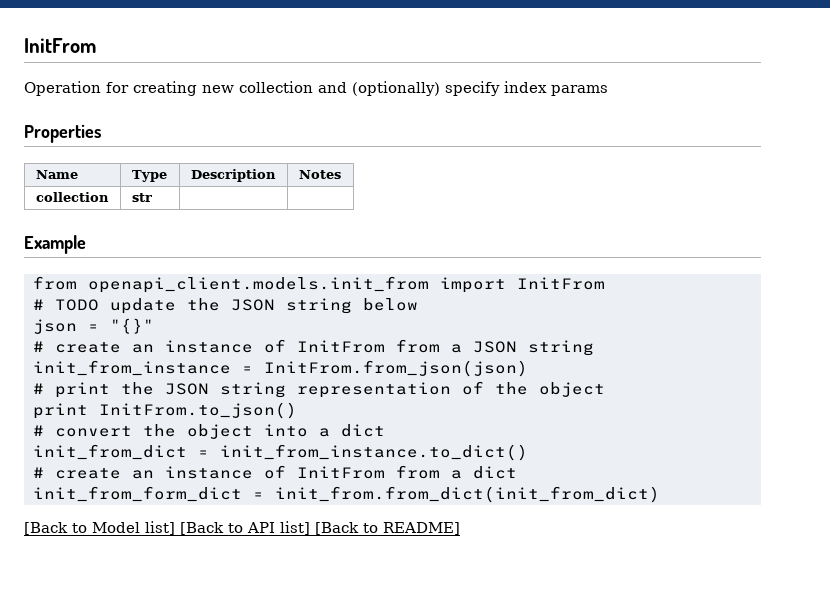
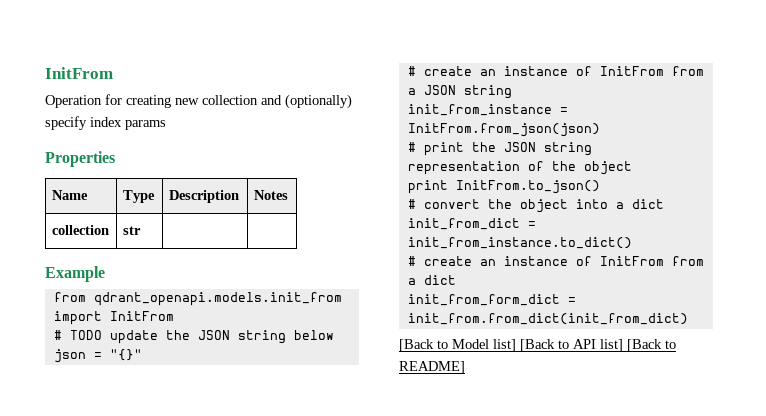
[87,276,429,293] openapi_client.models.init_from -> [93,292,342,306] qdrant_openapi.models.init_from

